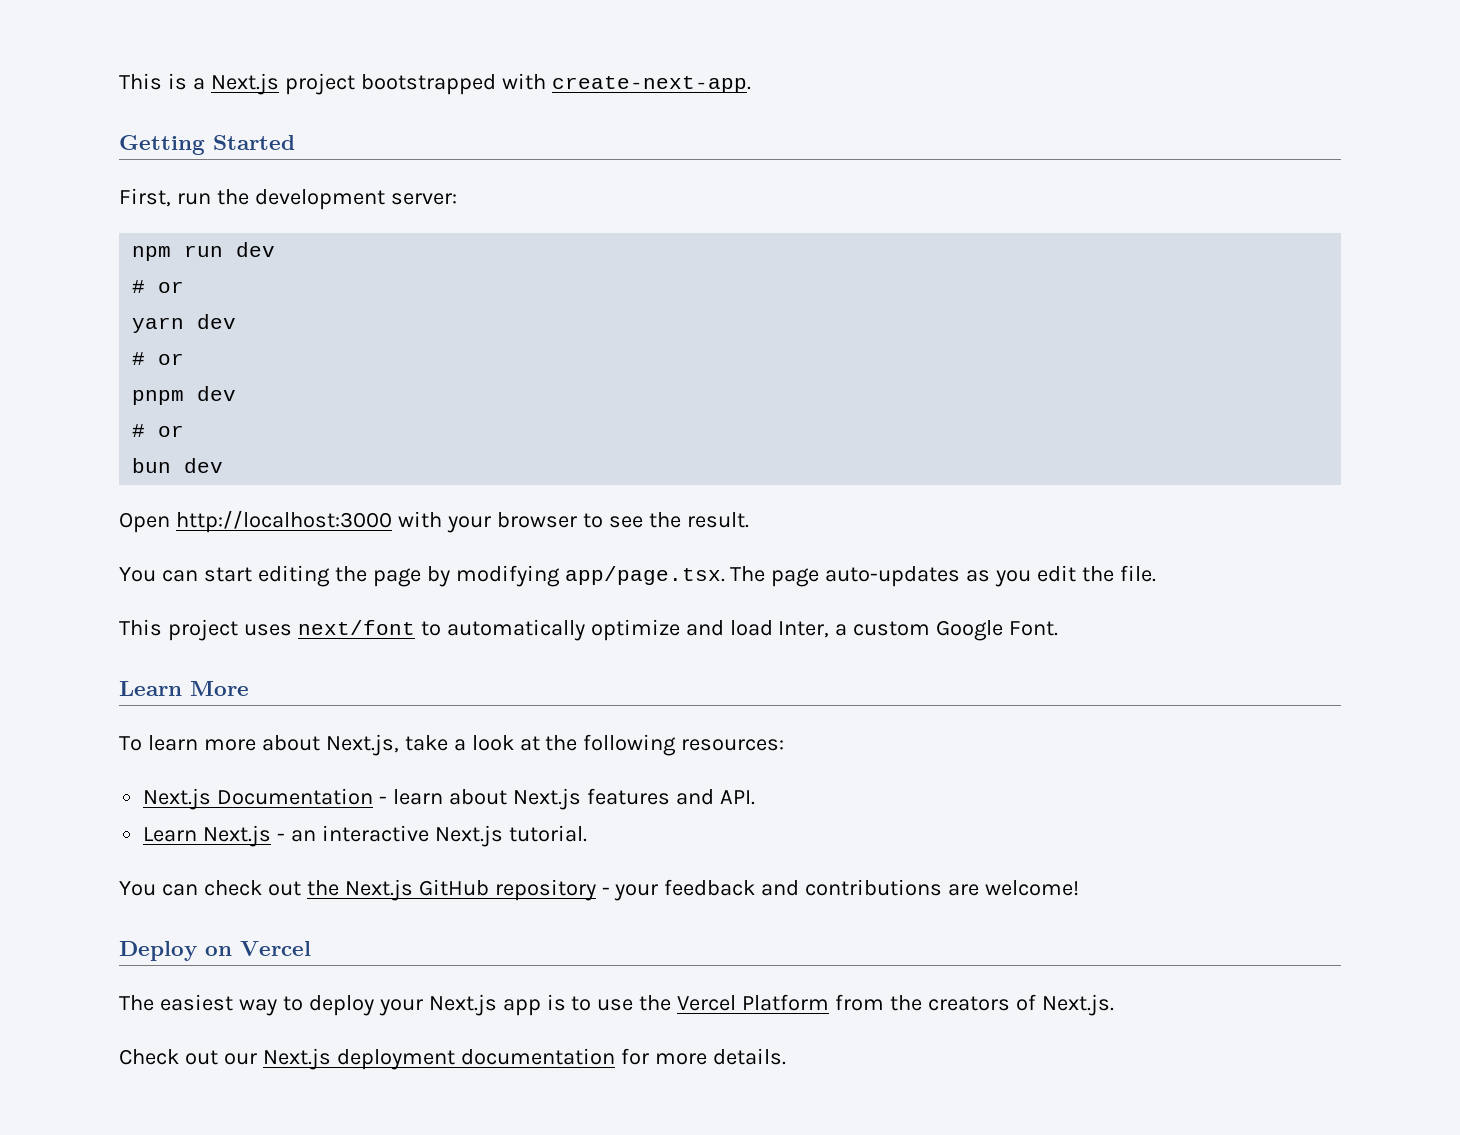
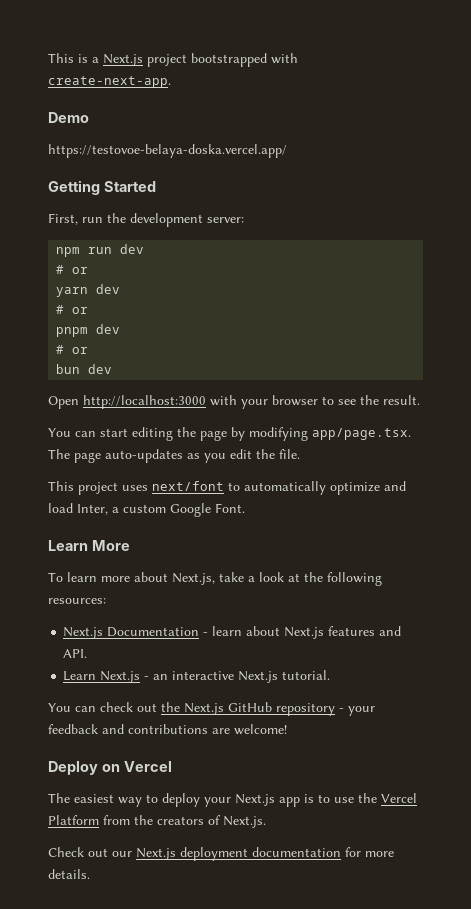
(751, 84) none -> [48,112,89,123] [48,144,287,158] // Demo // https://testovoe-belaya-doska.vercel.app/

